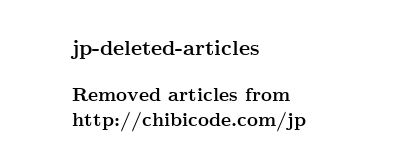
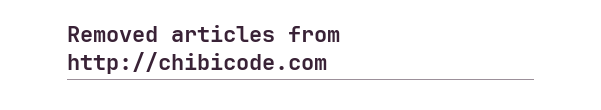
[70,40,260,59] jp-deleted-articles // -> (67, 34) none
[72,111,306,132] http://chibicode.com/jp -> [67,52,327,74] http://chibicode.com

